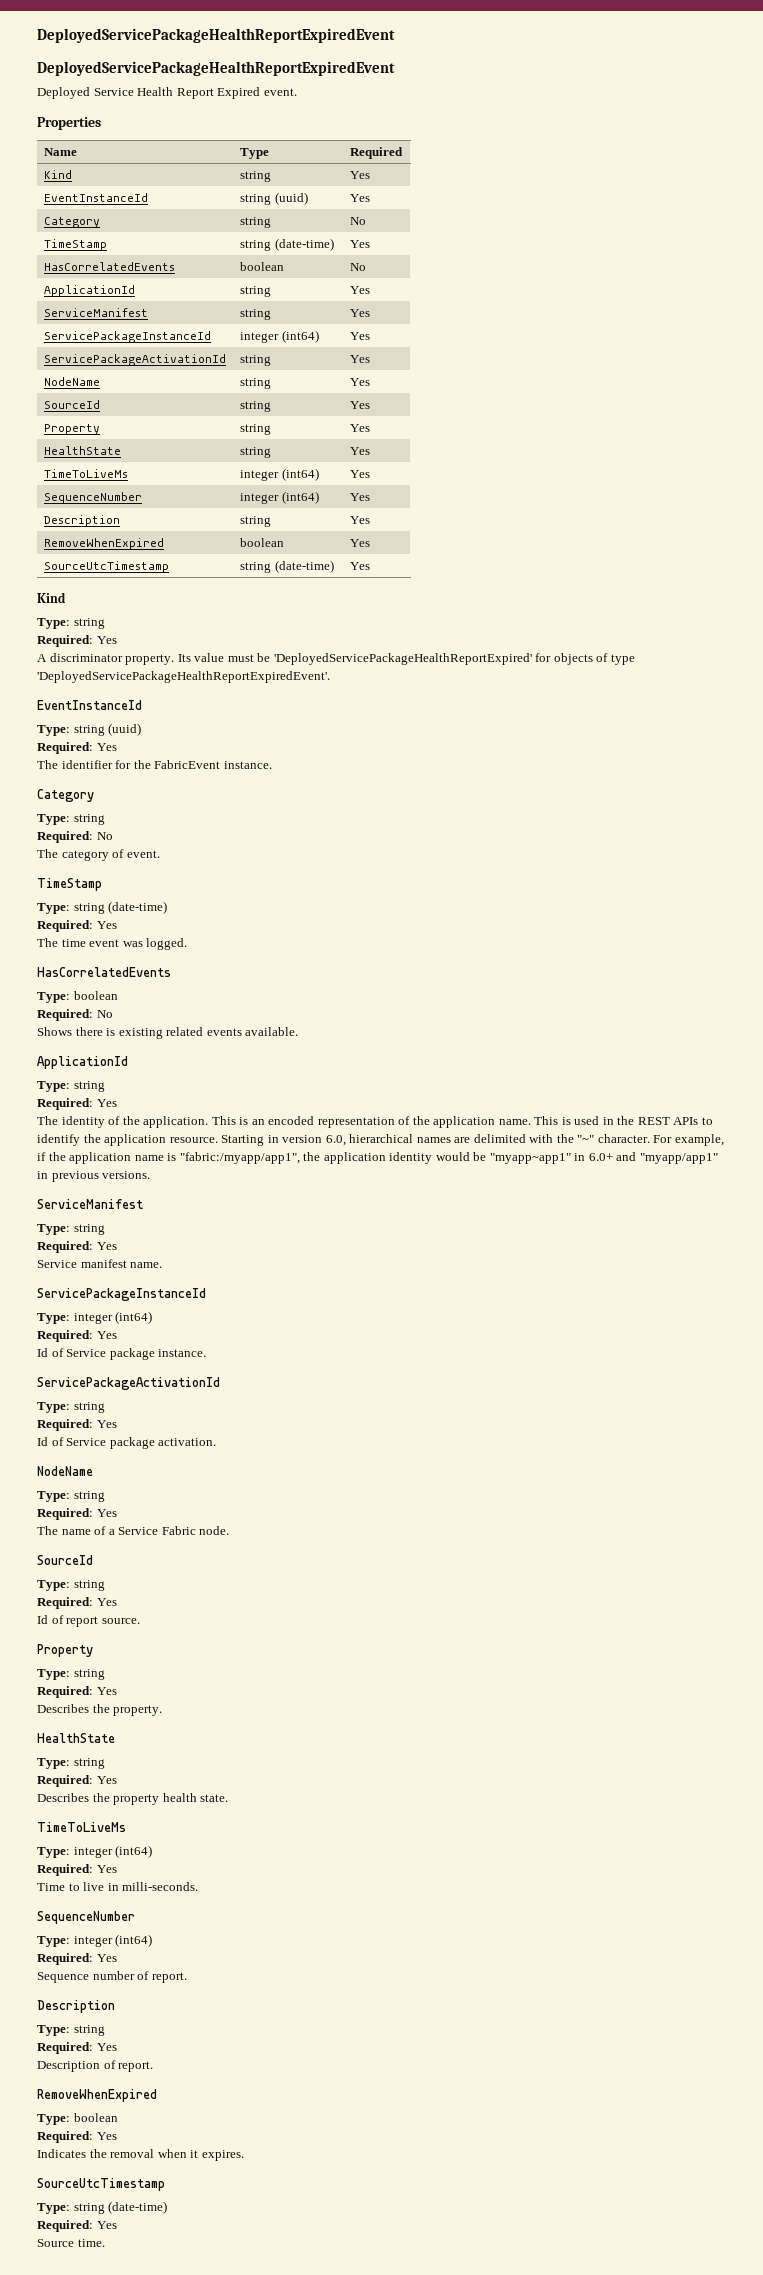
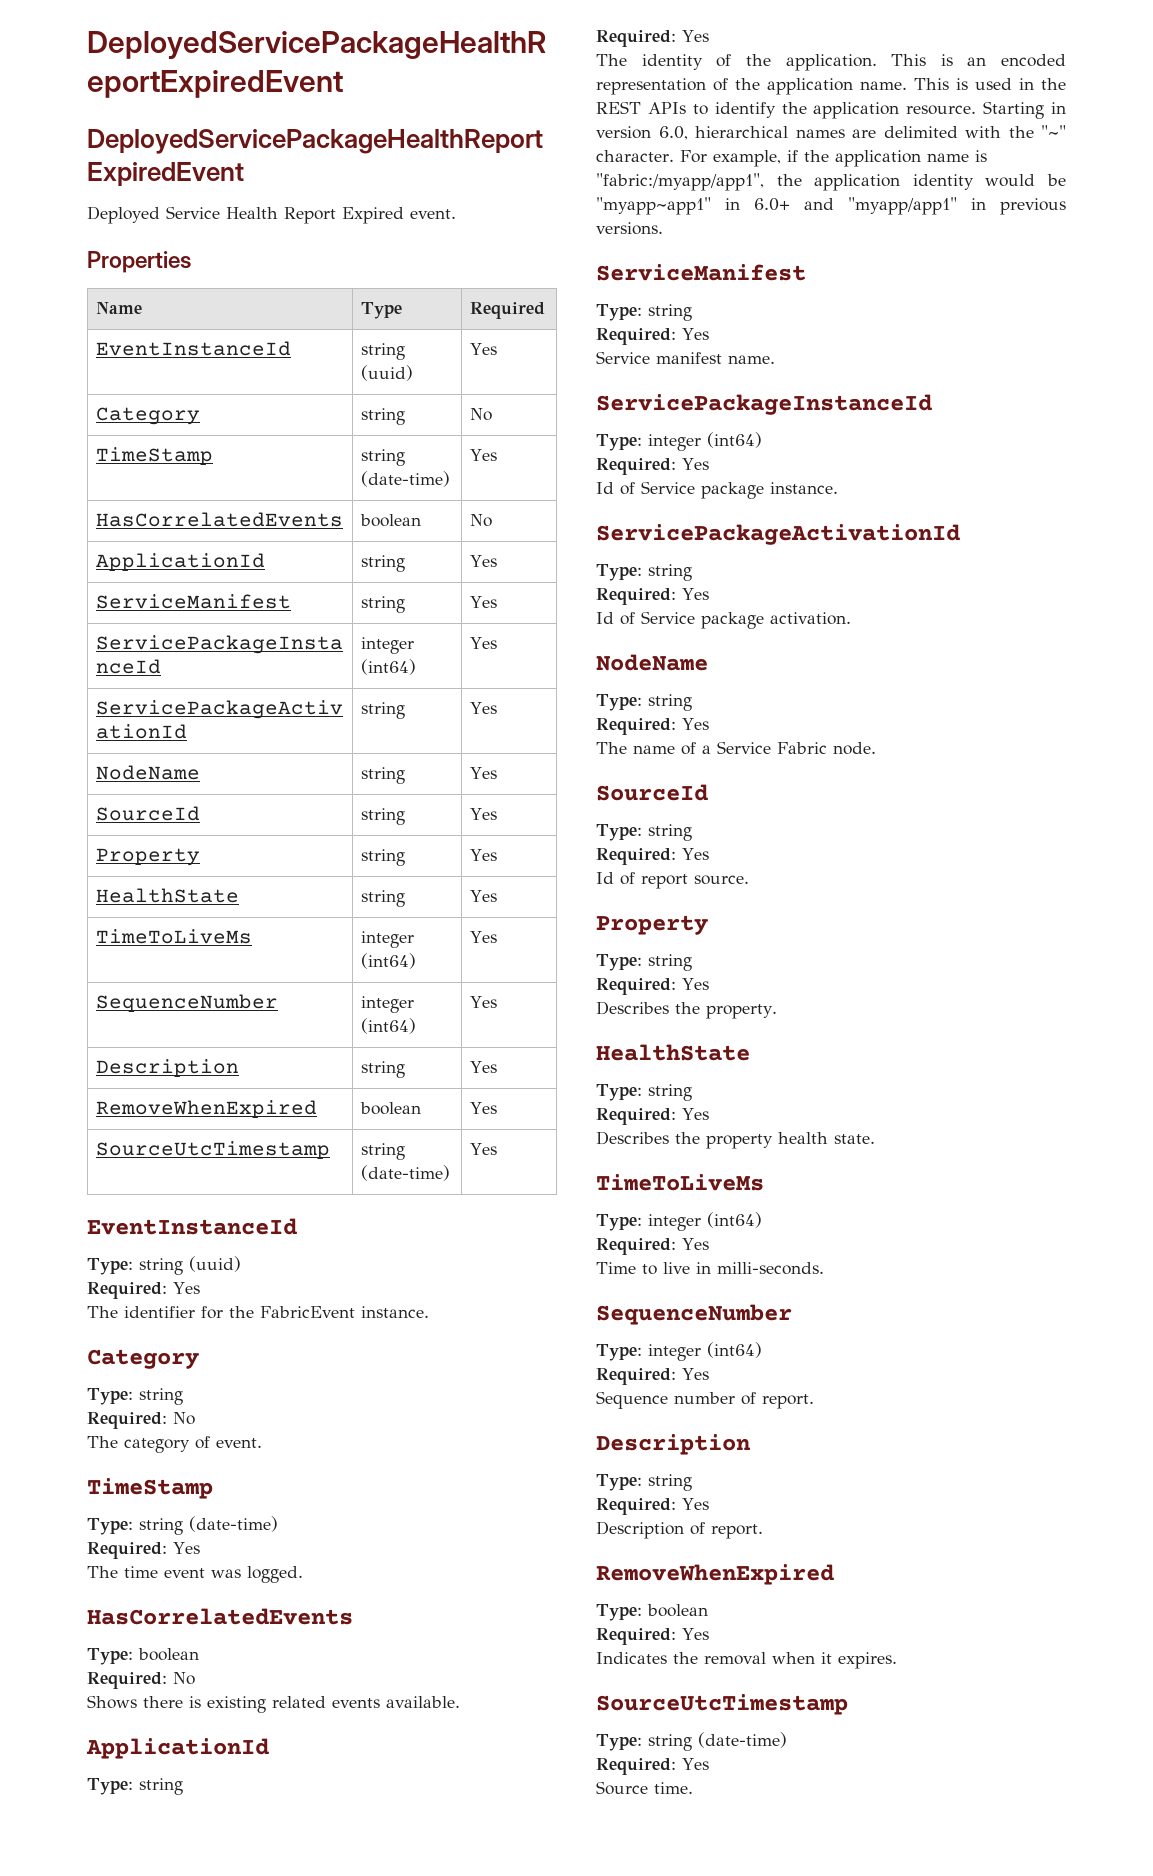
[43,170,72,179] [239,171,271,182] [349,171,370,179] // Kind | string | Yes -> (546, 310) none
[37,592,66,603] [37,618,105,629] [37,635,117,647] [37,653,635,665] [37,671,330,683] // Kind // Type: string // Required: Yes // A discriminator property. Its value must be 'DeployedServicePackageHealthReportExpired' for objects of type 'DeployedServicePackageHealthReportExpiredEvent'. -> (498, 1149) none

